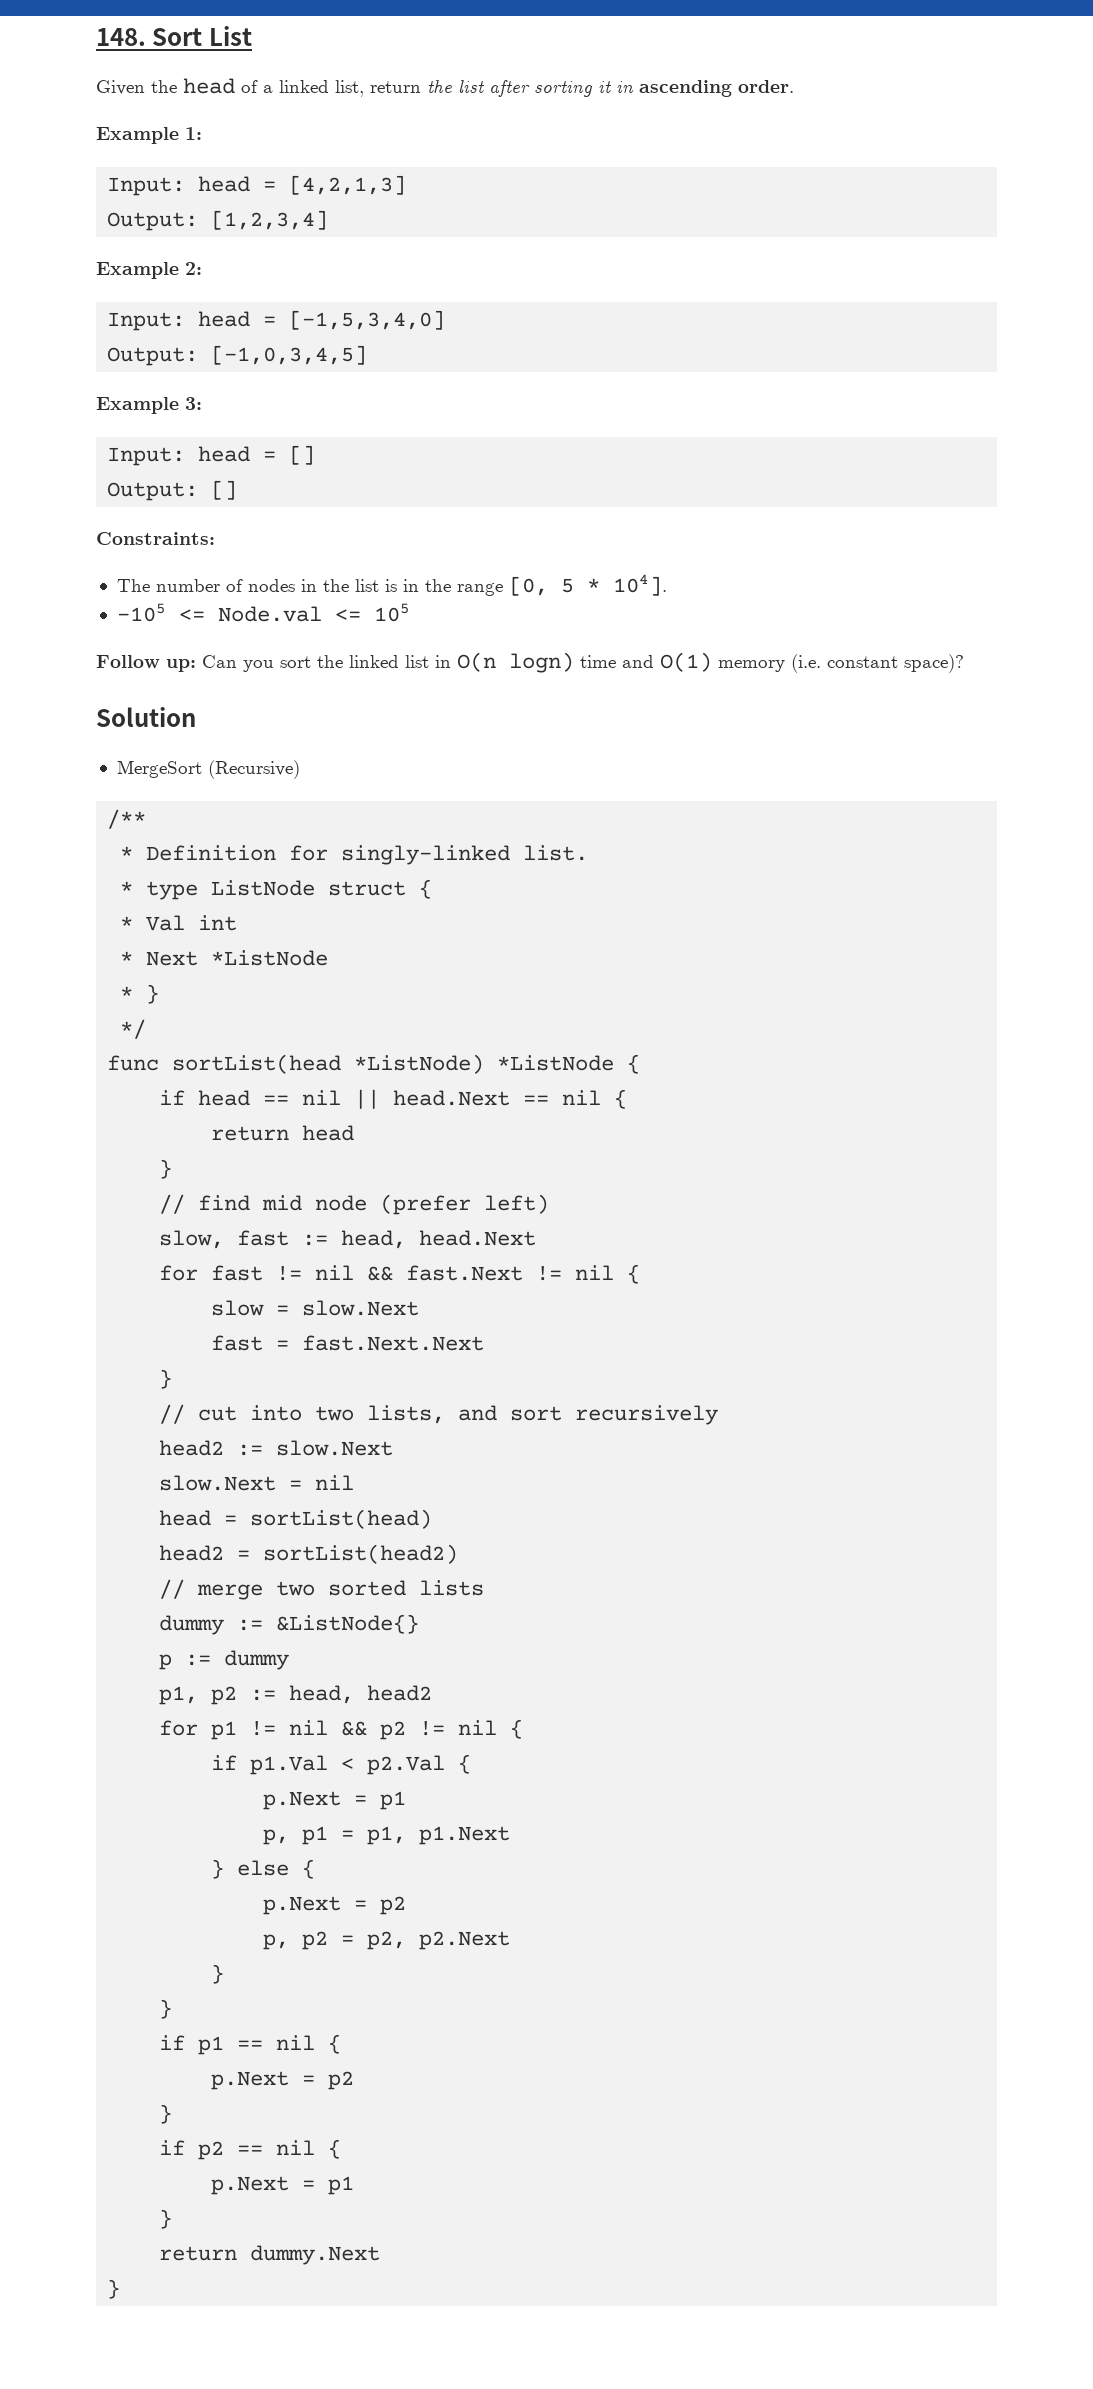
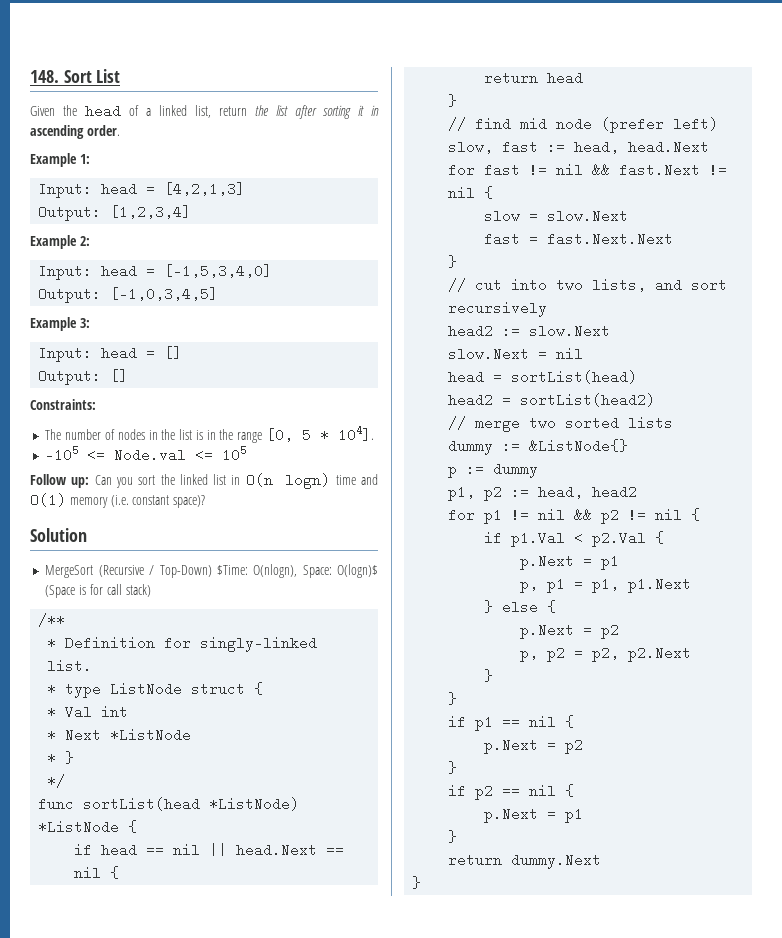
[207,760,300,779] (Recursive) -> [98,564,378,578] [45,584,151,598] (Recursive / Top-Down) $Time: O(nlogn), Space: O(logn)$ (Space is for call stack)

